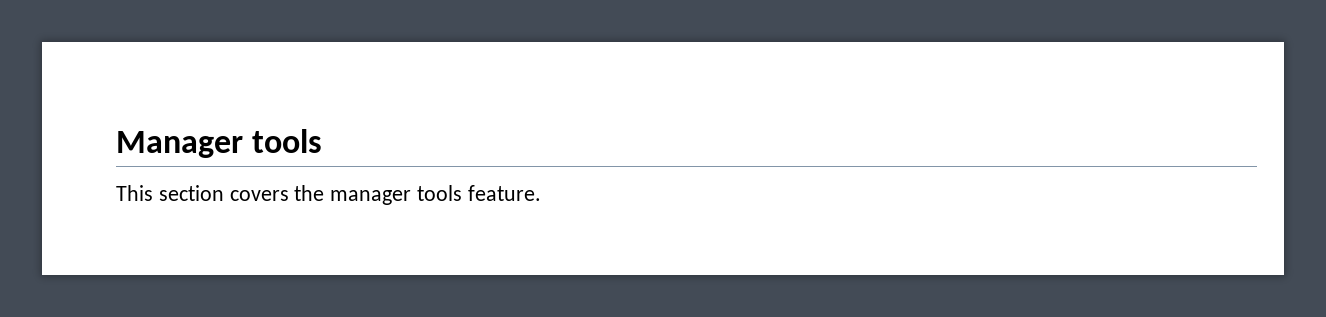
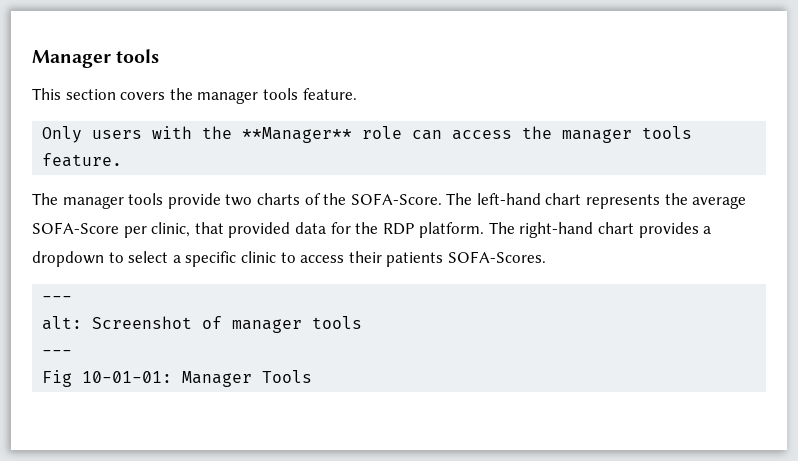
(541, 193) none -> [42,126,693,143] [42,153,123,167] [32,193,747,209] [32,222,712,238] [32,251,546,267] [42,296,73,302] [42,316,363,333] [42,350,73,356] [42,370,313,387] // Only users with the **Manager** role can access the manager tools feature. // The manager tools provide two charts of the SOFA-Score. The left-hand chart represents the average SOFA-Score per clinic, that provided data for the RDP platform. The right-hand chart provides a dropdown to select a specific clinic to access their patients SOFA-Scores. // --- // alt: Screenshot of manager tools // --- // Fig 10-01-01: Manager Tools

